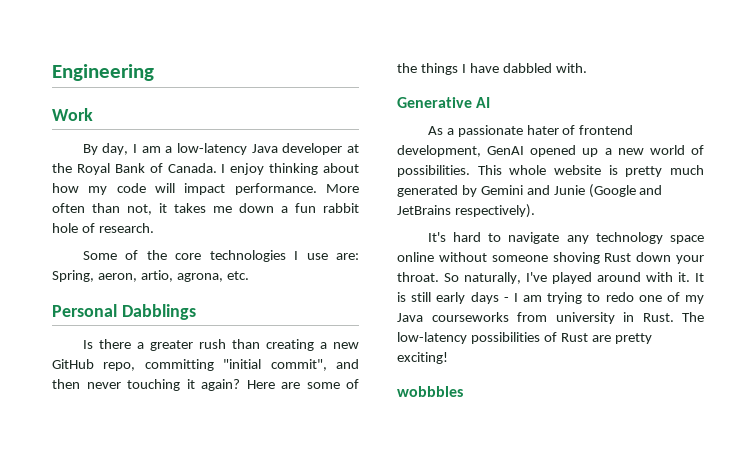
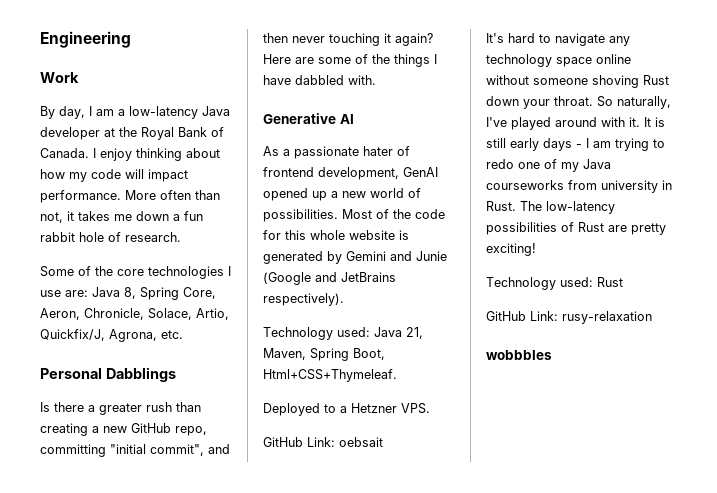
[52,270,223,282] Spring, aeron, artio, agrona, -> [92,287,216,300] [40,308,229,320] [40,329,157,342] Java 8, Spring Core, Aeron, Chronicle, Solace, Artio, Quickfix/J, Agrona,
[477,165,502,175] This -> [342,209,445,219] [263,230,306,240] Most of the code for this
[625,165,704,177] pretty much -> (409, 235) none
(535, 211) none -> [263,327,423,340] [263,348,385,361] [263,369,397,382] [263,403,430,416] [263,437,383,447] // Technology used: Java 21, Maven, Spring Boot, Html+CSS+Thymeleaf. // Deployed to a Hetzner VPS. // GitHub Link: oebsait
(448, 358) none -> [486,277,623,290] [486,311,652,324] // Technology used: Rust // GitHub Link: rusy-relaxation

